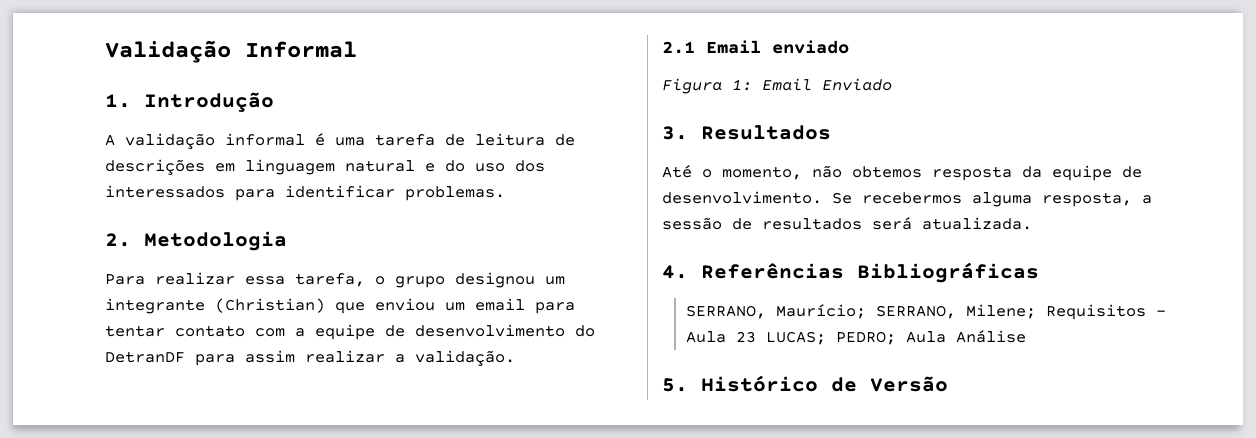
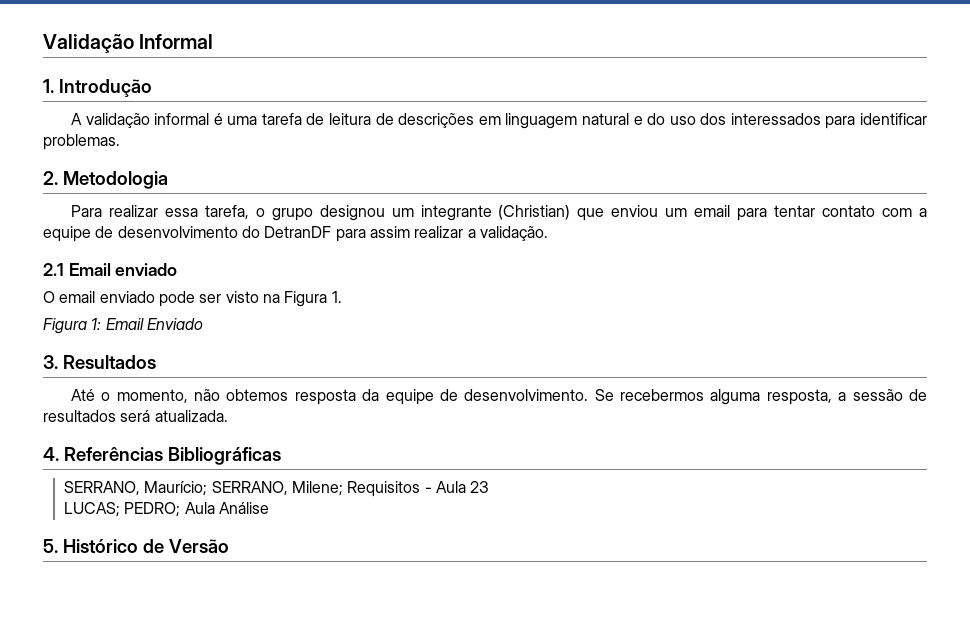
(849, 47) none -> [43,291,342,307] // O email enviado pode ser visto na Figura 1.
(756, 337) none -> (490, 487) //

